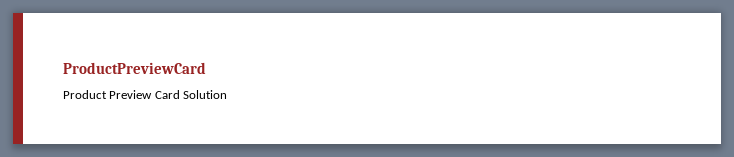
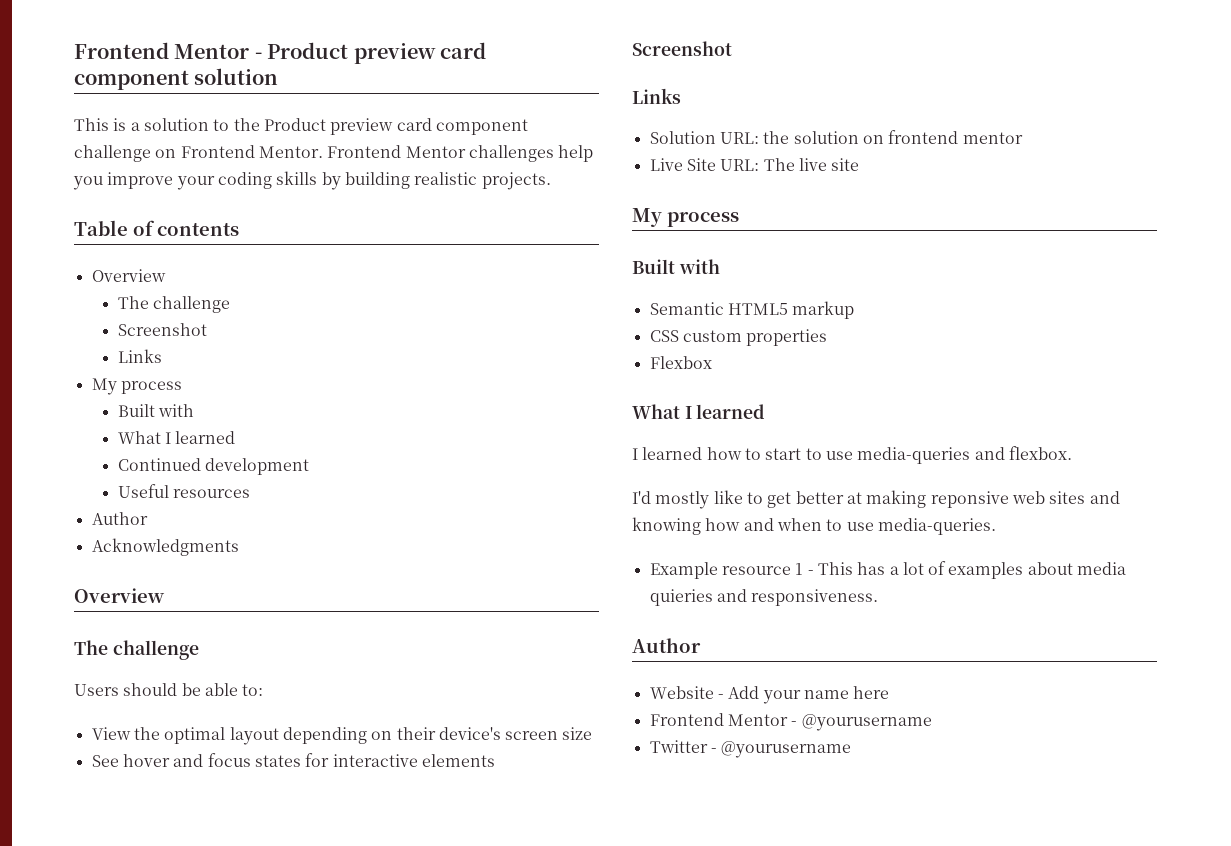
[63,62,206,74] [63,90,228,99] ProductPreviewCard // Product Preview Card Solution -> [74,42,486,64] [74,68,279,90] [74,118,528,135] [74,145,594,162] [73,171,551,190] [74,220,239,236] [91,269,166,282] [117,296,231,313] [117,323,207,336] [117,349,162,363] [91,378,182,395] [117,404,195,417] [117,431,236,444] [117,458,310,475] [117,484,251,498] [91,512,148,525] [91,538,239,556] [74,588,165,603] [74,640,199,660] [74,683,264,696] [91,727,593,745] [91,753,495,767] [632,41,732,56] [632,88,681,104] [649,130,1023,144] [649,158,860,171] [632,208,739,227] [632,259,720,274] [649,301,855,319] [649,329,828,346] [649,356,712,369] [632,404,766,419] [632,446,1072,464] [632,490,1120,509] [632,517,996,535] [649,561,1127,579] [649,589,879,606] [632,638,701,653] [649,686,890,704] [649,713,932,731] [649,740,852,758] Frontend Mentor - Product preview card component solution // This is a solution to the Product preview card component challenge on Frontend Mentor. Frontend Mentor challenges help you improve your coding skills by building realistic projects. // Table of contents // Overview // The challenge // Screenshot // Links // My process // Built with // What I learned // Continued development // Useful resources // Author // Acknowledgments // Overview // The challenge // Users should be able to: // View the optimal layout depending on their device's screen size // See hover and focus states for interactive elements // Screenshot // Links // Solution URL: the solution on frontend mentor // Live Site URL: The live site // My process // Built with // Semantic HTML5 markup // CSS custom properties // Flexbox // What I learned // I learned how to start to use media-queries and flexbox. // I'd mostly like to get better at making reponsive web sites and knowing how and when to use media-queries. // Example resource 1 - This has a lot of examples about media quieries and responsiveness. // Author // Website - Add your name here // Frontend Mentor - @yourusername // Twitter - @yourusername

